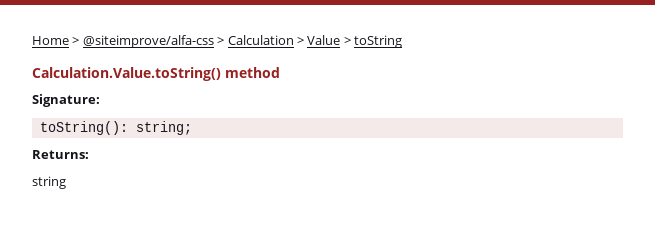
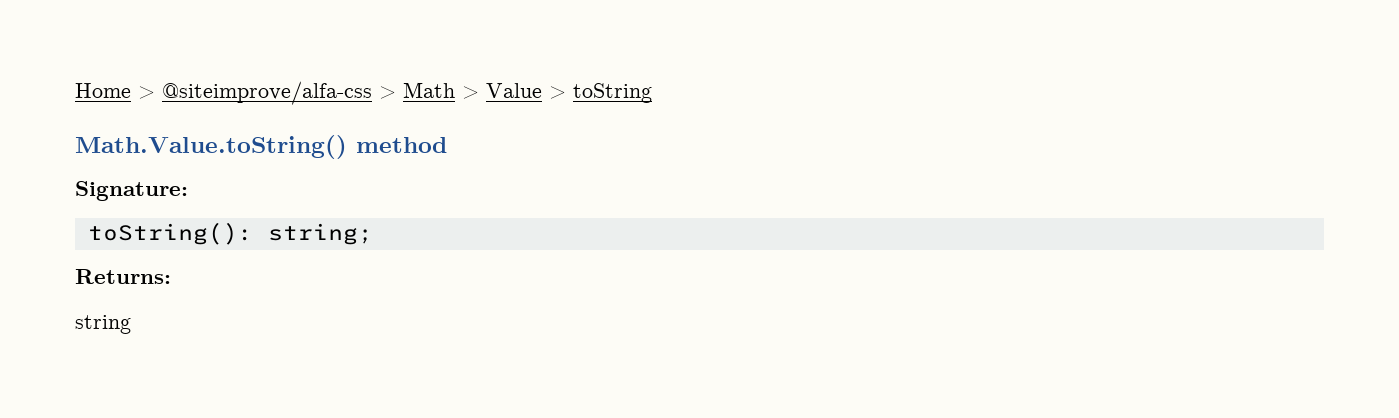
[227,35,294,45] Calculation -> [403,82,455,98] Math
[32,67,221,81] Calculation.Value.toString() -> [75,135,347,159] Math.Value.toString()

